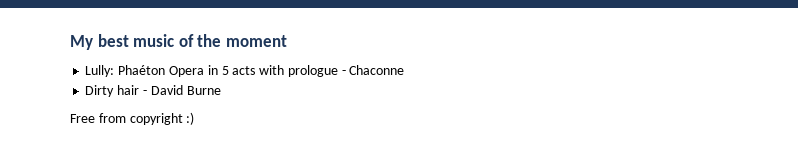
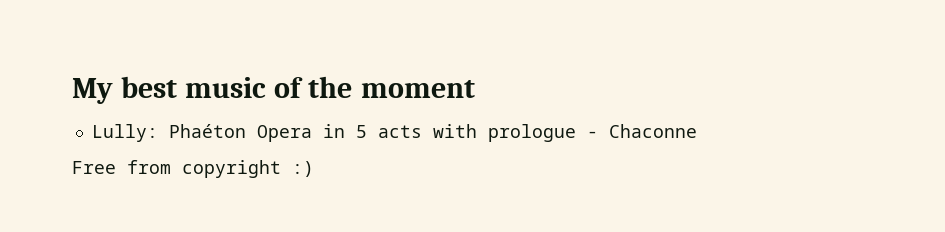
[85,85,221,97] // Dirty hair - David Burne -> (697, 131) none

